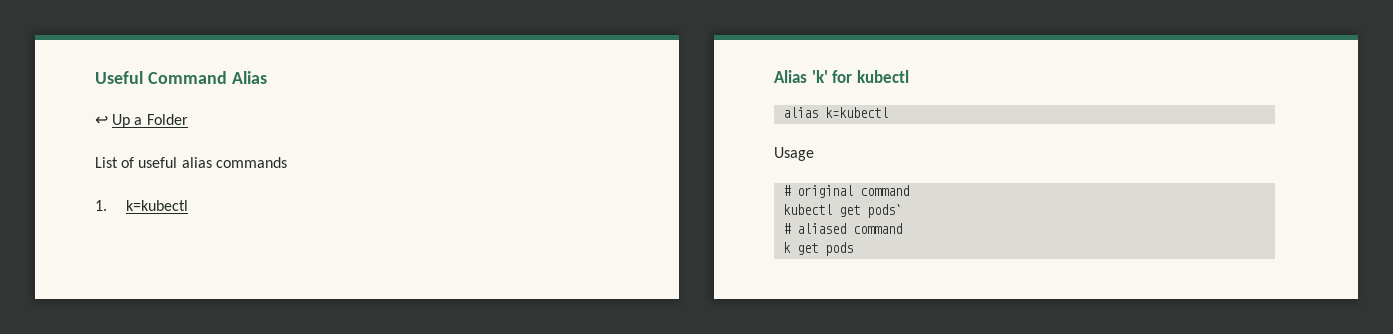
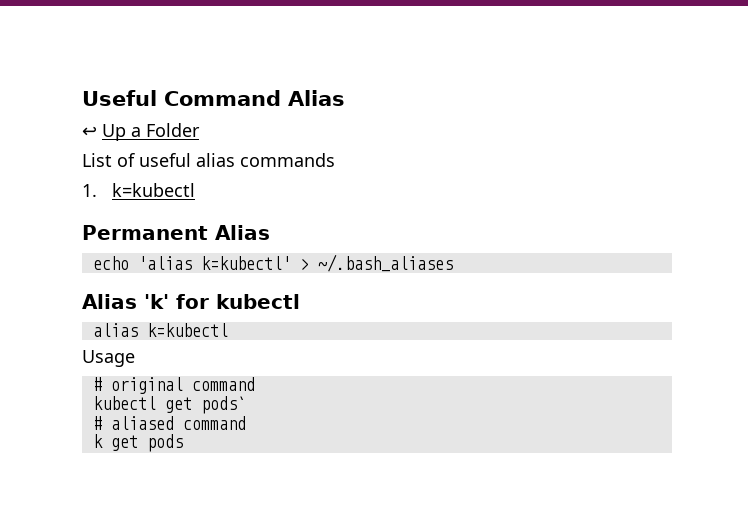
(188, 205) none -> [82,225,270,240] [92,254,453,272] // Permanent Alias // echo 'alias k=kubectl' > ~/.bash_aliases

